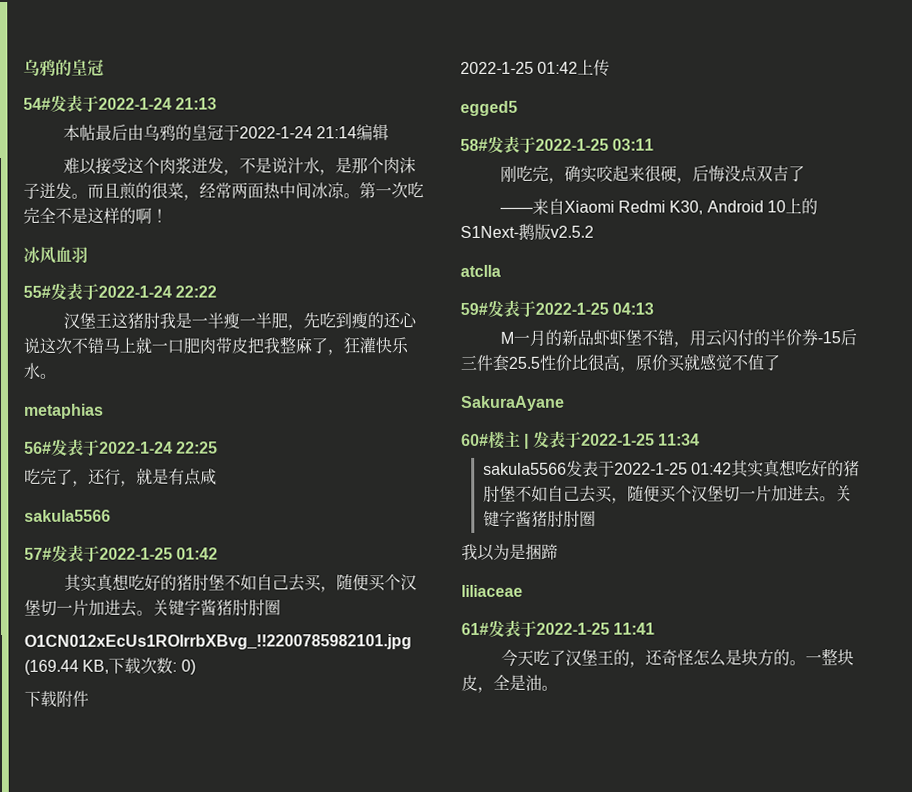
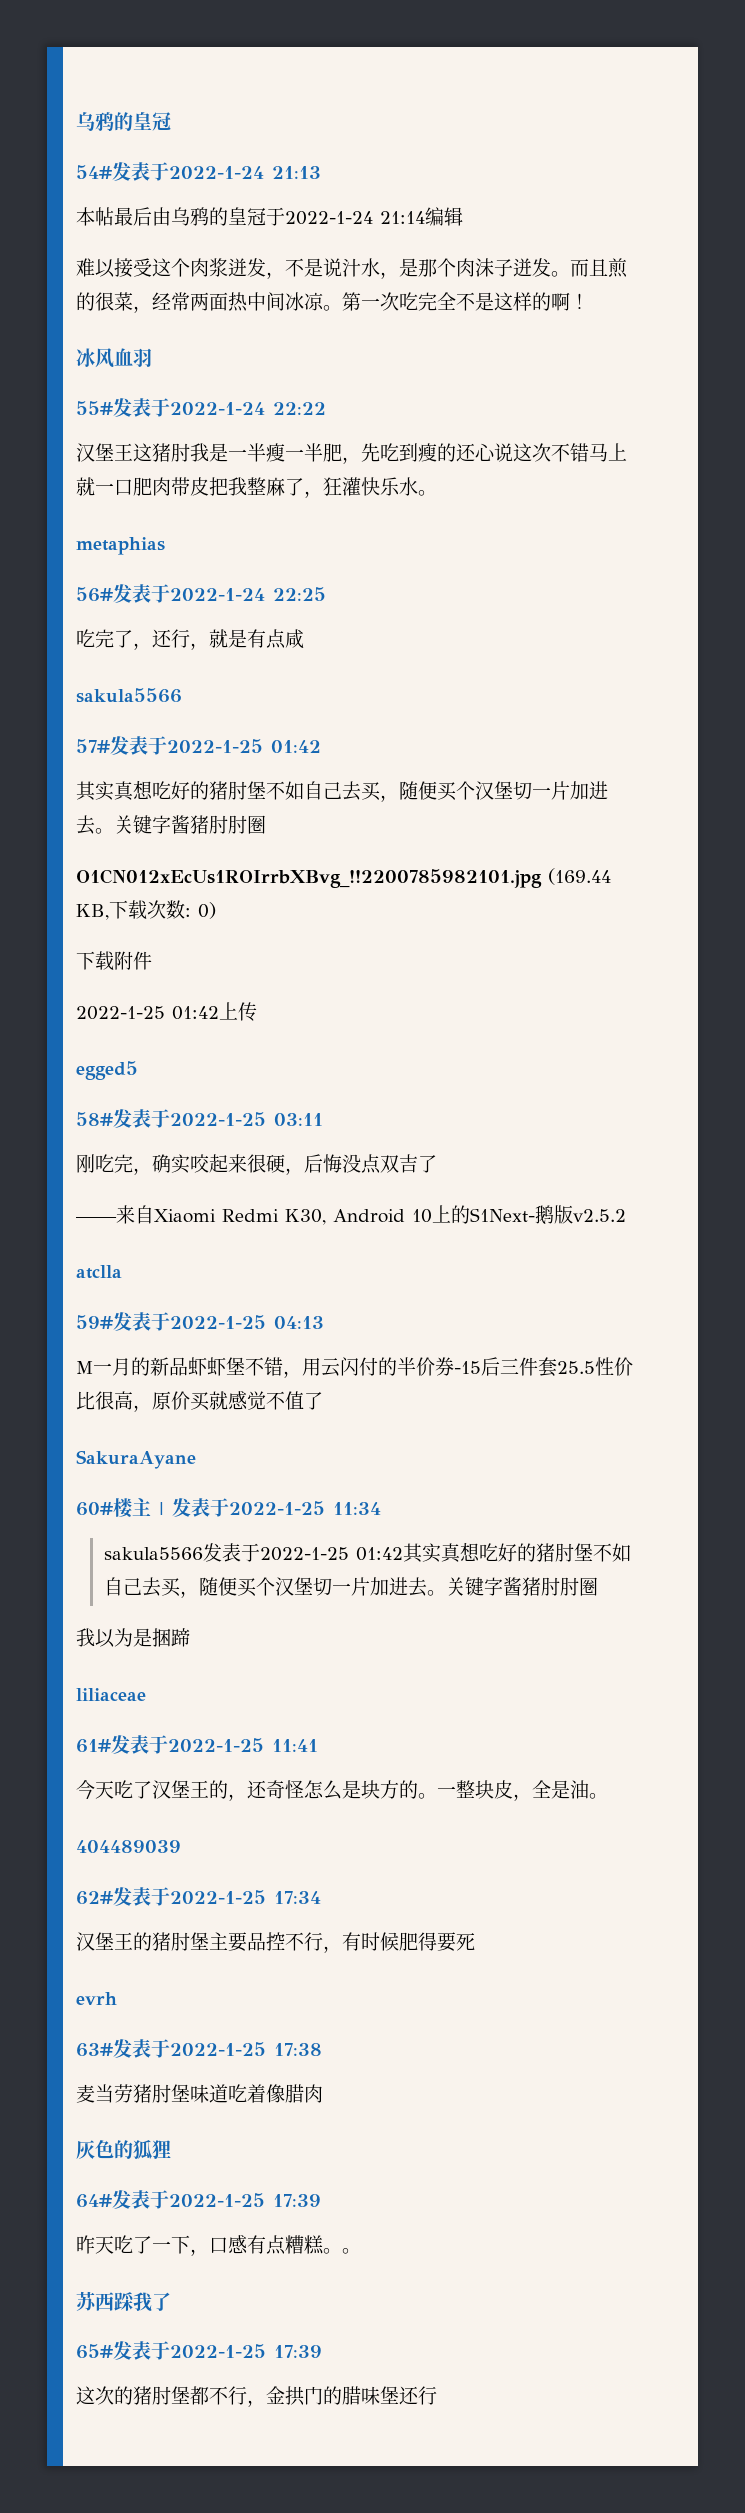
(558, 688) none -> [76,1840,181,1853] [76,1887,321,1906] [76,1932,475,1953] [76,1992,117,2005] [76,2039,322,2058] [76,2084,323,2103] [76,2140,171,2160] [76,2190,321,2209] [76,2235,361,2256] [76,2291,171,2312] [76,2341,322,2360] [76,2386,437,2407] // 404489039 // 62#发表于2022-1-25 17:34 // 汉堡王的猪肘堡主要品控不行，有时候肥得要死 // evrh // 63#发表于2022-1-25 17:38 // 麦当劳猪肘堡味道吃着像腊肉 // 灰色的狐狸 // 64#发表于2022-1-25 17:39 // 昨天吃了一下，口感有点糟糕。。 // 苏西踩我了 // 65#发表于2022-1-25 17:39 // 这次的猪肘堡都不行，金拱门的腊味堡还行

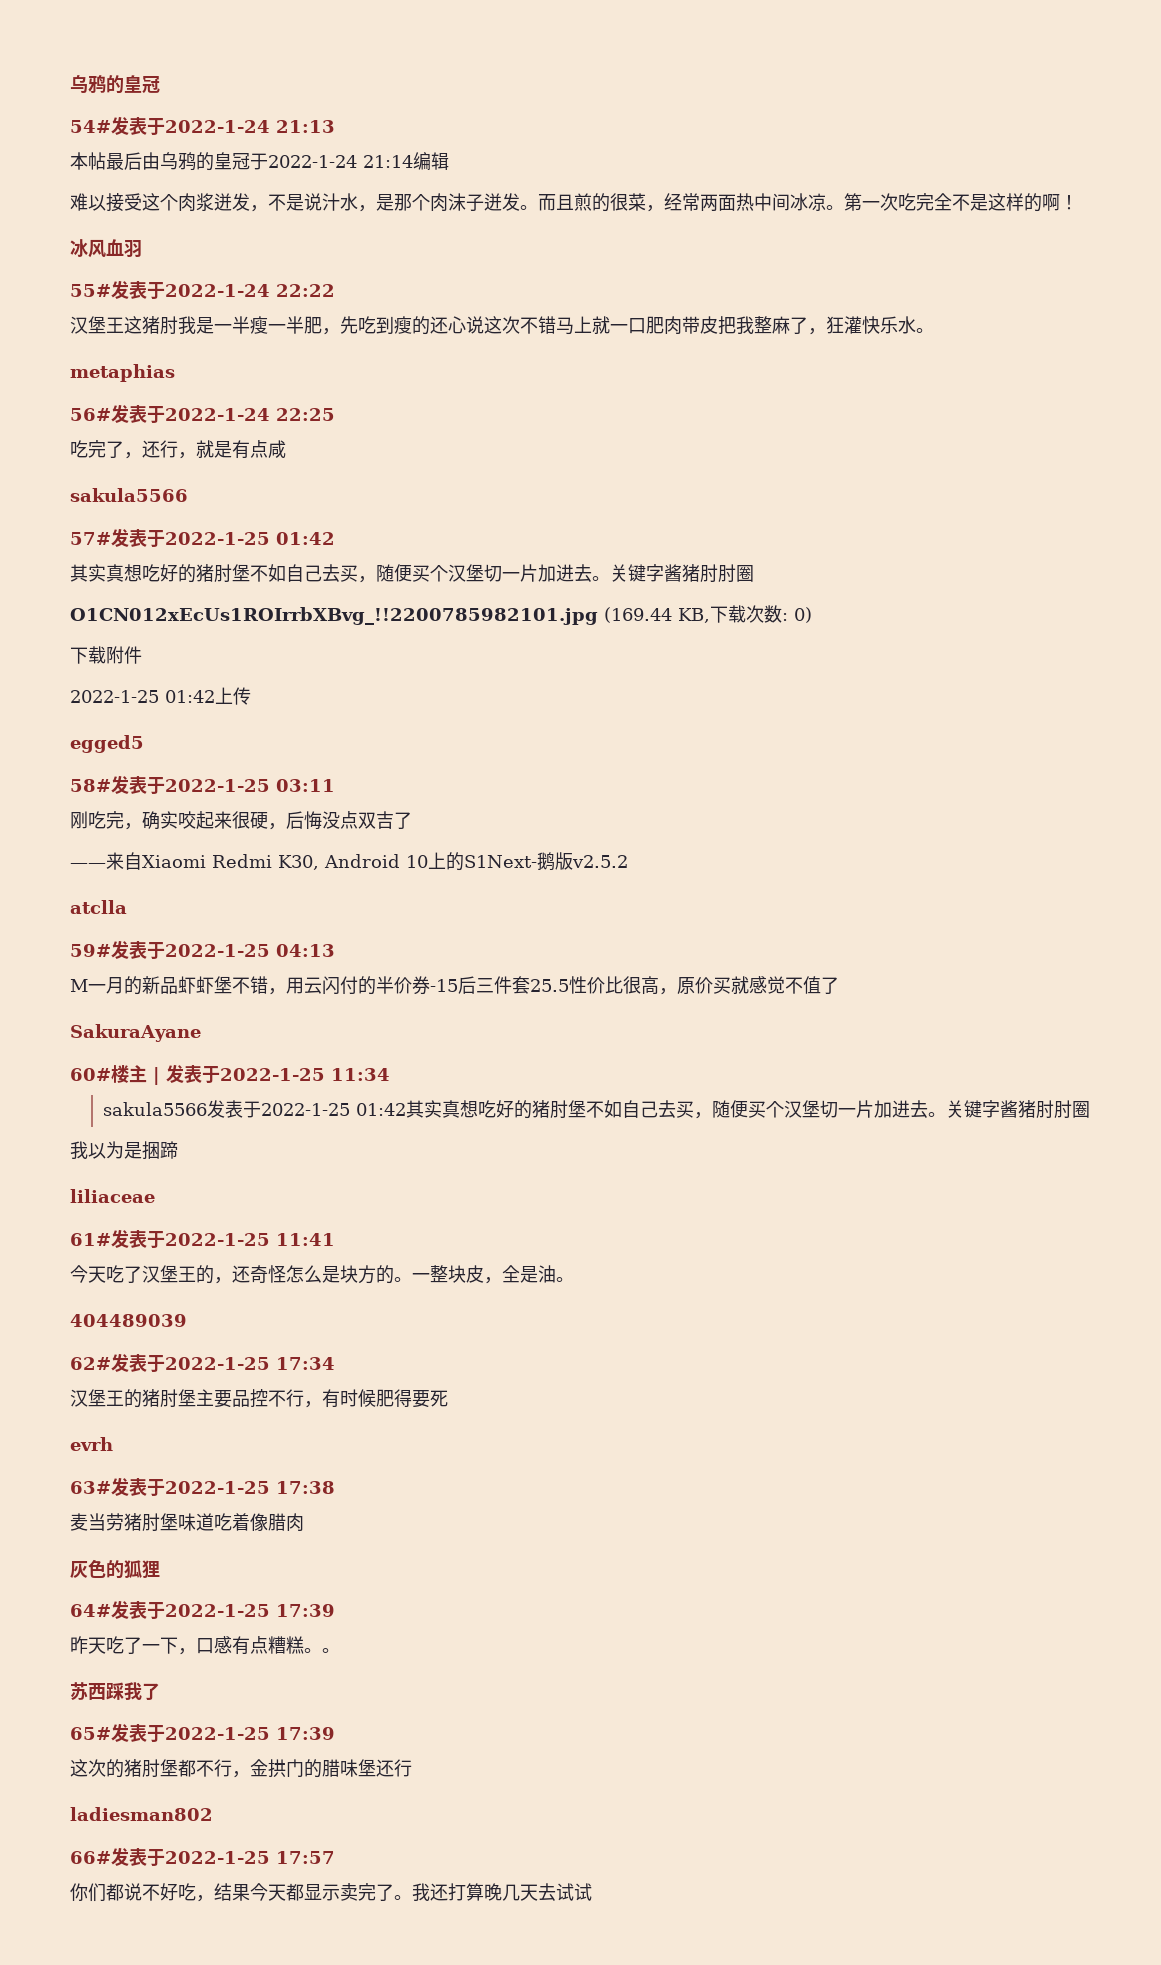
(437, 2395) none -> [70,1807,213,1821] [70,1847,335,1866] [70,1883,592,1902] // ladiesman802 // 66#发表于2022-1-25 17:57 // 你们都说不好吃，结果今天都显示卖完了。我还打算晚几天去试试

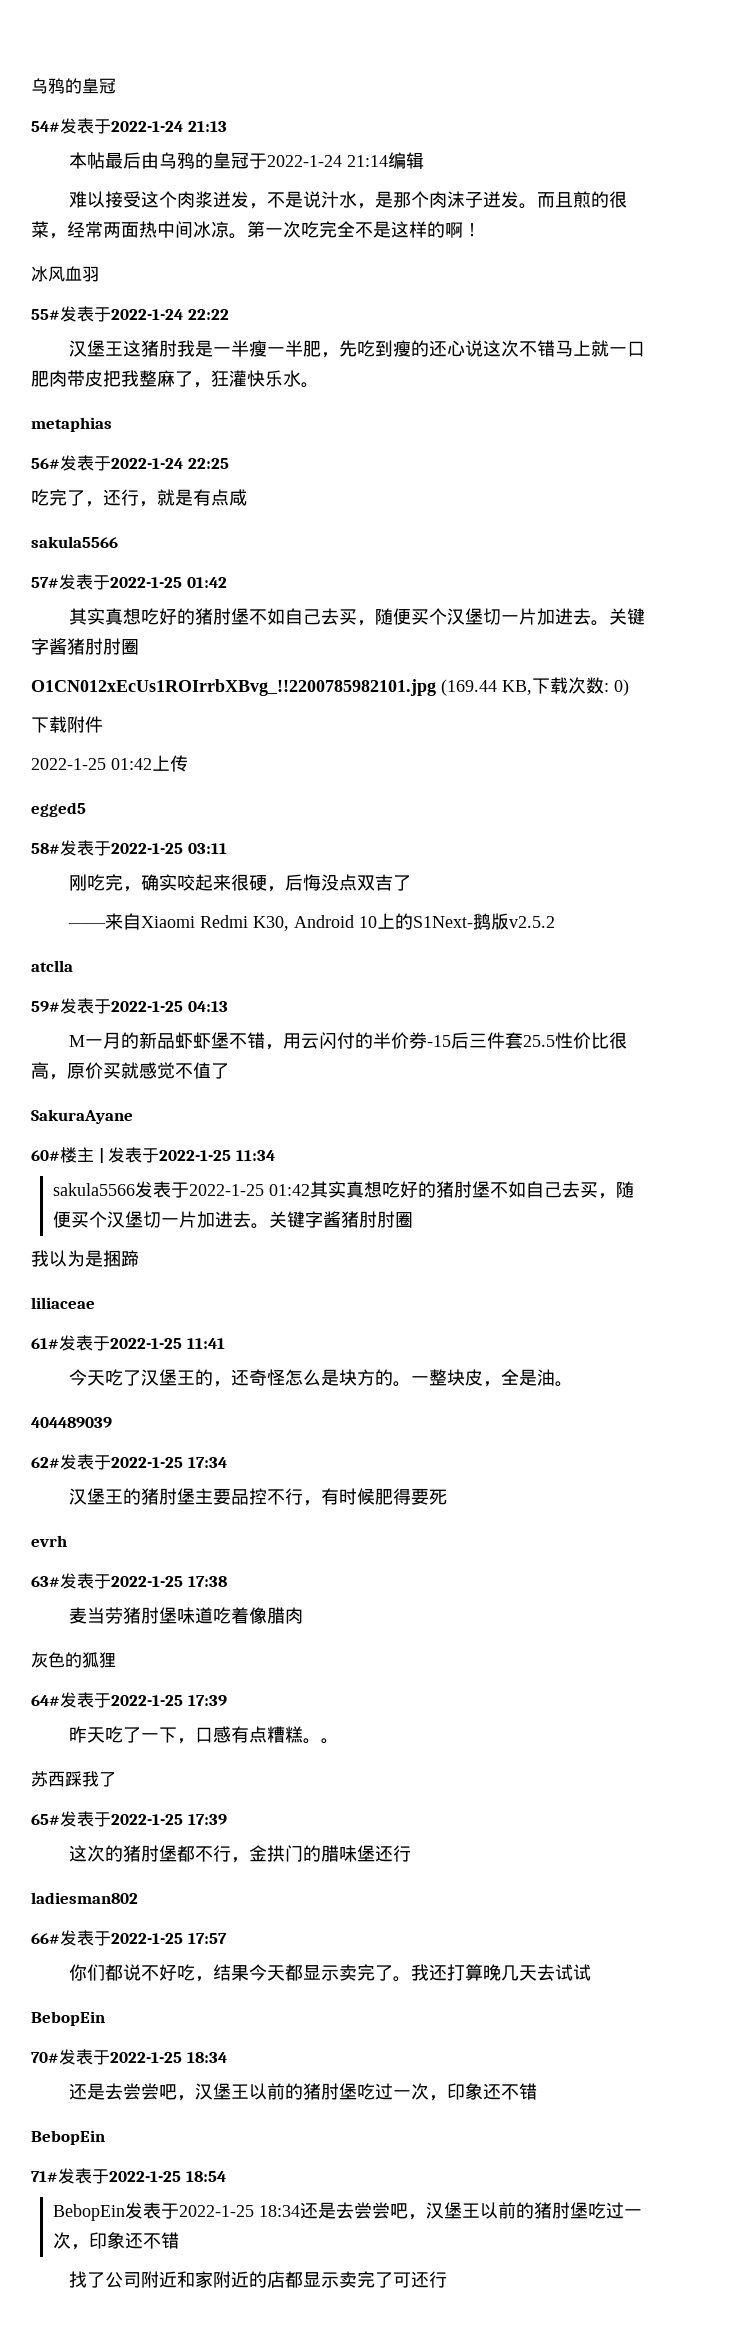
(592, 1892) none -> [31,2011,105,2026] [31,2049,227,2065] [68,2083,537,2101] [31,2130,105,2145] [31,2168,226,2184] [52,2202,642,2221] [52,2232,179,2250] [68,2271,447,2288] // BebopEin // 70#发表于2022-1-25 18:34 // 还是去尝尝吧，汉堡王以前的猪肘堡吃过一次，印象还不错 // BebopEin // 71#发表于2022-1-25 18:54 // BebopEin发表于2022-1-25 18:34还是去尝尝吧，汉堡王以前的猪肘堡吃过一次，印象还不错 // 找了公司附近和家附近的店都显示卖完了可还行

